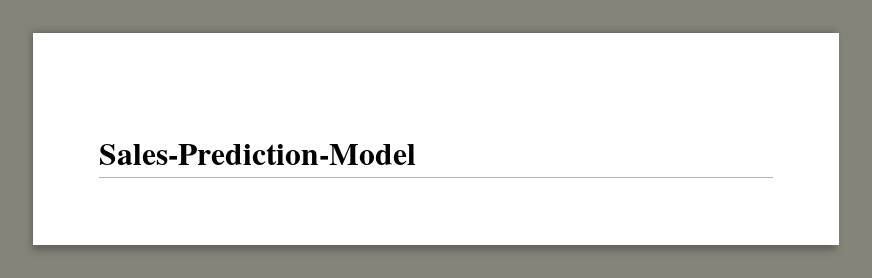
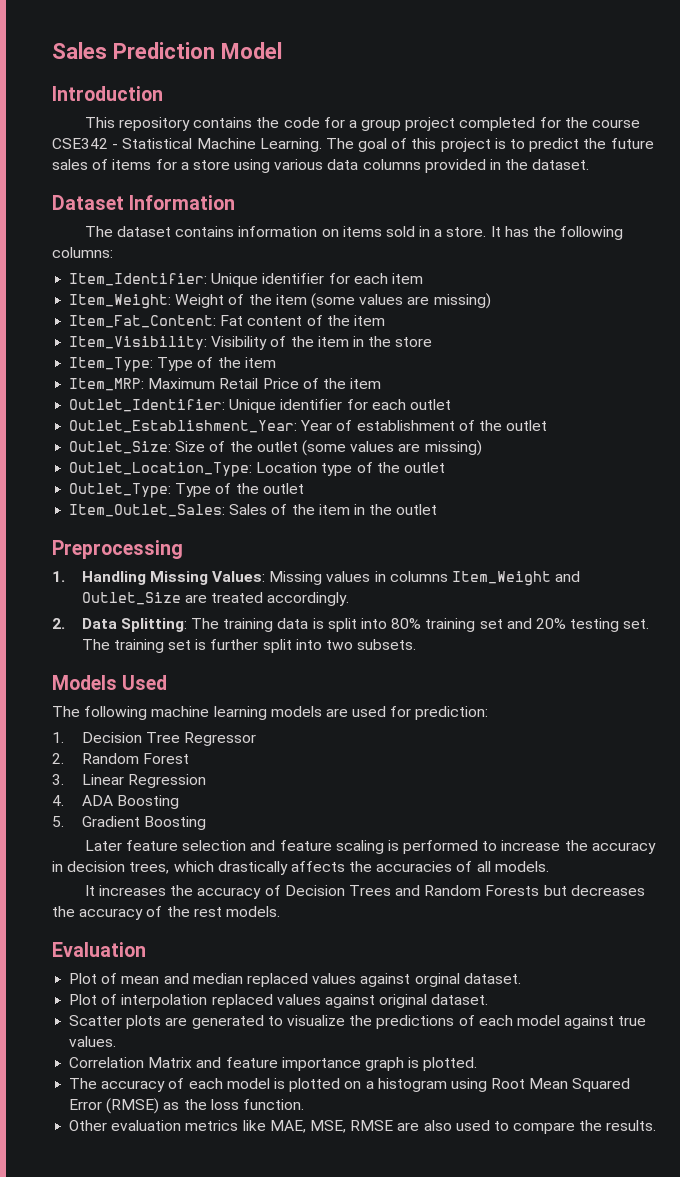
[99,144,416,165] Sales-Prediction-Model -> [52,42,282,59] [52,86,163,101] [84,117,640,131] [52,138,654,152] [52,159,590,173] [52,195,236,210] [84,226,624,240] [52,247,113,258] [69,273,423,287] [69,293,491,309] [69,315,385,328] [69,336,433,350] [69,357,276,372] [69,378,382,391] [69,399,451,413] [69,420,548,433] [69,440,482,456] [69,462,445,477] [69,483,304,498] [69,504,438,517] [52,540,183,559] [52,571,581,586] [81,592,350,606] [52,618,650,632] [81,639,417,653] [52,675,168,690] [52,706,489,720] [52,732,257,746] [52,753,189,764] [52,774,206,788] [52,795,179,809] [52,816,206,830] [84,840,656,854] [52,861,549,875] [84,885,645,899] [52,906,280,920] [52,942,146,957] [69,973,521,987] [69,994,489,1008] [69,1015,647,1029] [69,1036,117,1047] [69,1057,478,1071] [69,1078,631,1092] [69,1098,304,1114] [69,1120,657,1134] Sales Prediction Model // Introduction // This repository contains the code for a group project completed for the course CSE342 - Statistical Machine Learning. The goal of this project is to predict the future sales of items for a store using various data columns provided in the dataset. // Dataset Information // The dataset contains information on items sold in a store. It has the following columns: // Item_Identifier: Unique identifier for each item // Item_Weight: Weight of the item (some values are missing) // Item_Fat_Content: Fat content of the item // Item_Visibility: Visibility of the item in the store // Item_Type: Type of the item // Item_MRP: Maximum Retail Price of the item // Outlet_Identifier: Unique identifier for each outlet // Outlet_Establishment_Year: Year of establishment of the outlet // Outlet_Size: Size of the outlet (some values are missing) // Outlet_Location_Type: Location type of the outlet // Outlet_Type: Type of the outlet // Item_Outlet_Sales: Sales of the item in the outlet // Preprocessing // 1. Handling Missing Values: Missing values in columns Item_Weight and Outlet_Size are treated accordingly. // 2. Data Splitting: The training data is split into 80% training set and 20% testing set. The training set is further split into two subsets. // Models Used // The following machine learning models are used for prediction: // 1. Decision Tree Regressor // 2. Random Forest // 3. Linear Regression // 4. ADA Boosting // 5. Gradient Boosting // Later feature selection and feature scaling is performed to increase the accuracy in decision trees, which drastically affects the accuracies of all models. // It increases the accuracy of Decision Trees and Random Forests but decreases the accuracy of the rest models. // Evaluation // Plot of mean and median replaced values against orginal dataset. // Plot of interpolation replaced values against original dataset. // Scatter plots are generated to visualize the predictions of each model against true values. // Correlation Matrix and feature importance graph is plotted. // The accuracy of each model is plotted on a histogram using Root Mean Squared Error (RMSE) as the loss function. // Other evaluation metrics like MAE, MSE, RMSE are also used to compare the results.

